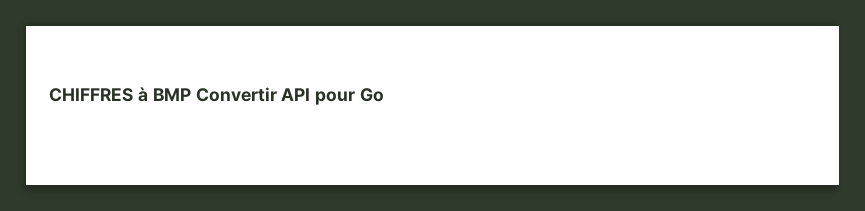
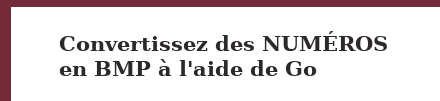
[49,87,356,105] CHIFFRES à BMP Convertir API pour -> [59,31,388,51] [59,59,278,76] Convertissez des NUMÉROS en BMP à l'aide de

